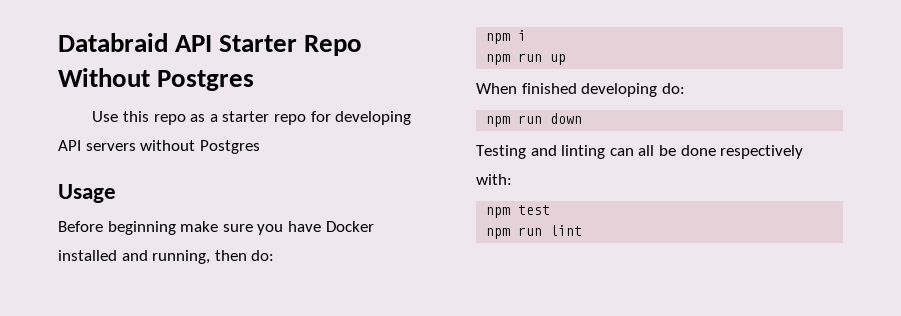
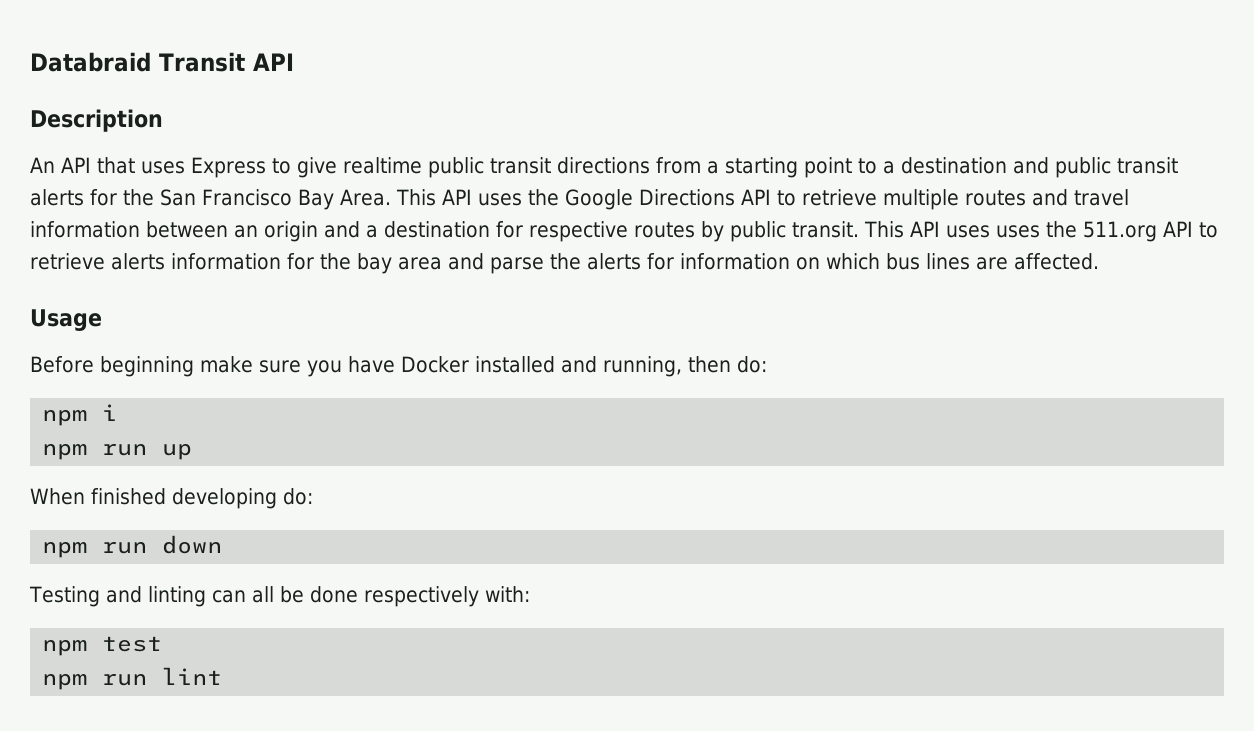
[175,35,363,56] [58,68,255,91] [92,111,412,125] [58,140,260,154] API Starter Repo Without Postgres // Use this repo as a starter repo for developing API servers without Postgres -> [159,52,294,72] [30,109,163,132] [30,157,1178,178] [30,189,1129,210] [30,221,1218,242] [30,253,1099,274] Transit API // Description // An API that uses Express to give realtime public transit directions from a starting point to a destination and public transit alerts for the San Francisco Bay Area. This API uses the Google Directions API to retrieve multiple routes and travel information between an origin and a destination for respective routes by public transit. This API uses uses the 511.org API to retrieve alerts information for the bay area and parse the alerts for information on which bus lines are affected.

